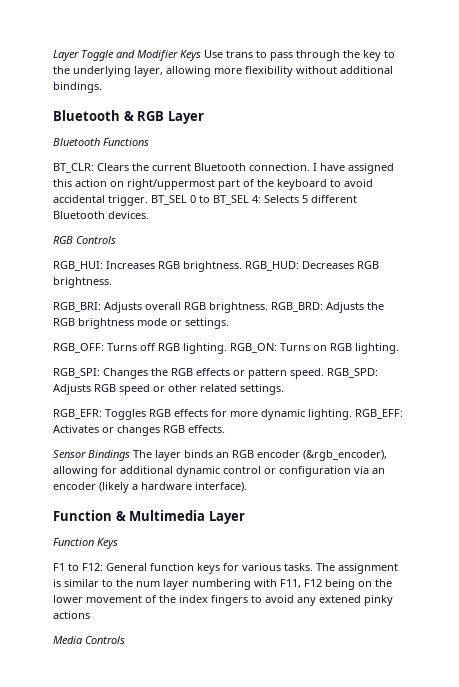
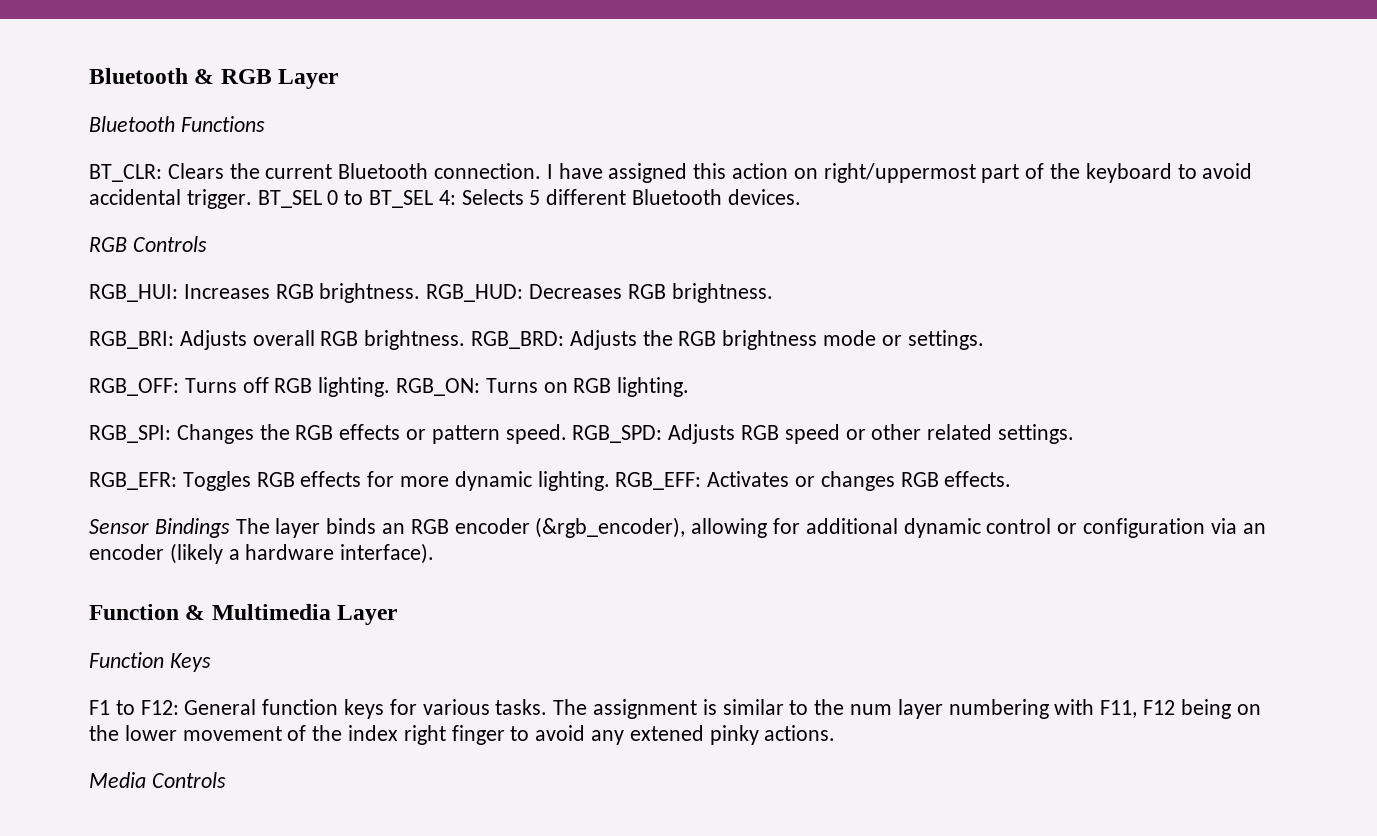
[53,50,395,61] [53,66,393,77] [53,82,102,93] Layer Toggle and Modifier Keys Use trans to pass through the key to the underlying layer, allowing more flexibility without additional bindings. // -> (89, 76) none
[211,595,248,606] fingers -> [403,725,505,745] right finger
[53,611,90,619] actions -> [764,725,836,741] actions.

